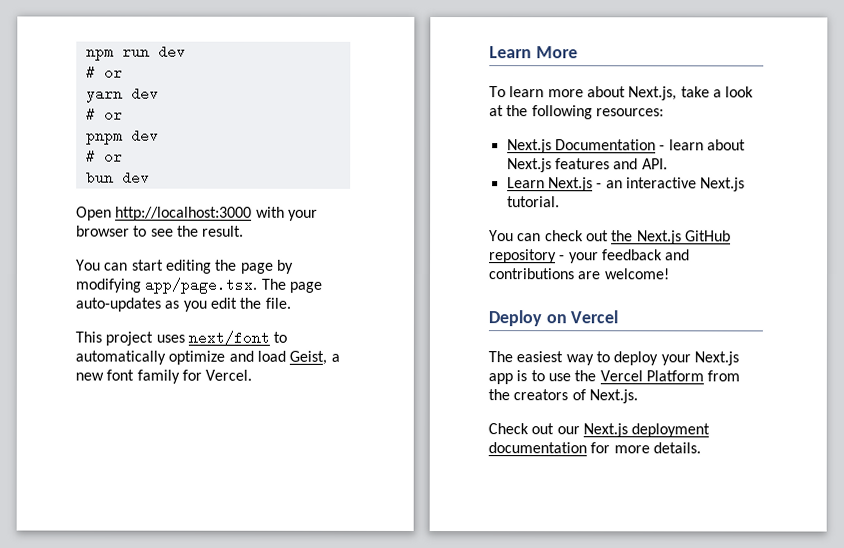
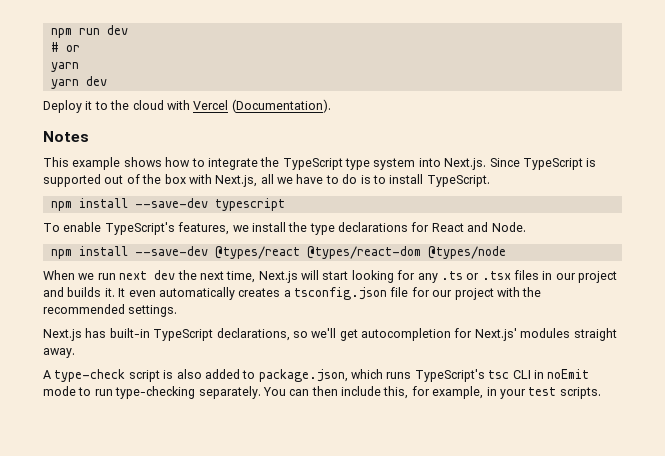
[130,86,159,101] [85,107,123,122] [85,128,159,145] [85,149,123,164] [85,170,150,185] [76,206,318,221] [76,225,245,237] [76,259,294,274] [75,277,322,294] [75,297,291,312] [75,330,288,346] [75,350,340,365] [75,369,253,384] [489,46,578,59] [489,86,755,101] [489,105,664,120] [506,139,746,154] [506,158,668,173] [506,177,746,192] [506,196,560,208] [489,230,731,245] [489,249,691,264] [488,268,670,280] [488,310,619,327] [488,351,739,366] [488,370,741,385] [488,389,638,404] [488,423,711,438] [488,442,701,454] dev // # or // pnpm dev // # or // bun dev // Open http://localhost:3000 with your browser to see the result. // You can start editing the page by modifying app/page.tsx. The page auto-updates as you edit the file. // This project uses next/font to automatically optimize and load Geist, a new font family for Vercel. // Learn More // To learn more about Next.js, take a look at the following resources: // Next.js Documentation - learn about Next.js features and API. // Learn Next.js - an interactive Next.js tutorial. // You can check out the Next.js GitHub repository - your feedback and contributions are welcome! // Deploy on Vercel // The easiest way to deploy your Next.js app is to use the Vercel Platform from the creators of Next.js. // Check out our Next.js deployment documentation for more details. -> [50,76,107,89] [43,99,331,113] [43,131,89,142] [43,157,597,170] [43,174,490,187] [50,198,285,211] [43,222,526,235] [50,246,506,259] [43,270,618,283] [43,287,542,300] [43,304,178,317] [43,328,617,341] [43,348,75,358] [43,369,590,382] [43,386,601,399] // yarn dev // Deploy it to the cloud with Vercel (Documentation). // Notes // This example shows how to integrate the TypeScript type system into Next.js. Since TypeScript is supported out of the box with Next.js, all we have to do is to install TypeScript. // npm install --save-dev typescript // To enable TypeScript's features, we install the type declarations for React and Node. // npm install --save-dev @types/react @types/react-dom @types/node // When we run next dev the next time, Next.js will start looking for any .ts or .tsx files in our project and builds it. It even automatically creates a tsconfig.json file for our project with the recommended settings. // Next.js has built-in TypeScript declarations, so we'll get autocompletion for Next.js' modules straight away. // A type-check script is also added to package.json, which runs TypeScript's tsc CLI in noEmit mode to run type-checking separately. You can then include this, for example, in your test scripts.

